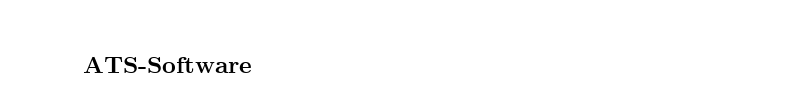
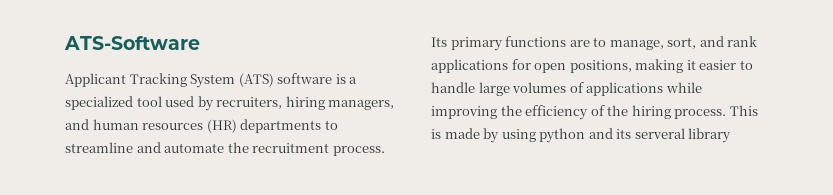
(252, 64) none -> [65,73,358,88] [65,96,395,111] [65,119,338,133] [65,142,385,156] [431,36,758,51] [431,59,753,73] [431,82,702,96] [431,105,758,120] [431,128,732,143] // Applicant Tracking System (ATS) software is a specialized tool used by recruiters, hiring managers, and human resources (HR) departments to streamline and automate the recruitment process. Its primary functions are to manage, sort, and rank applications for open positions, making it easier to handle large volumes of applications while improving the efficiency of the hiring process. This is made by using python and its serveral library

